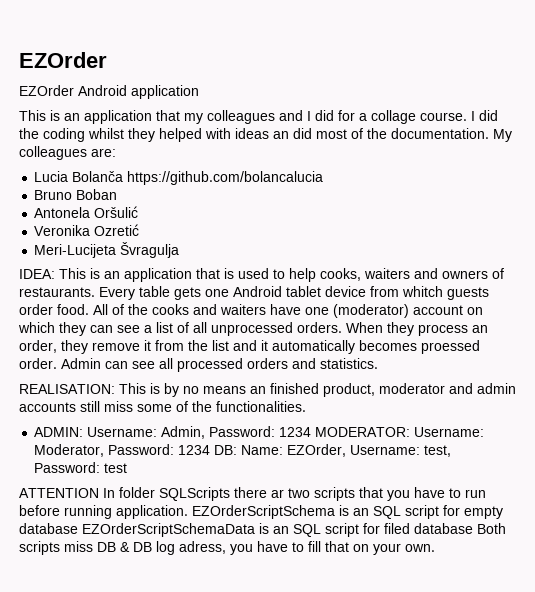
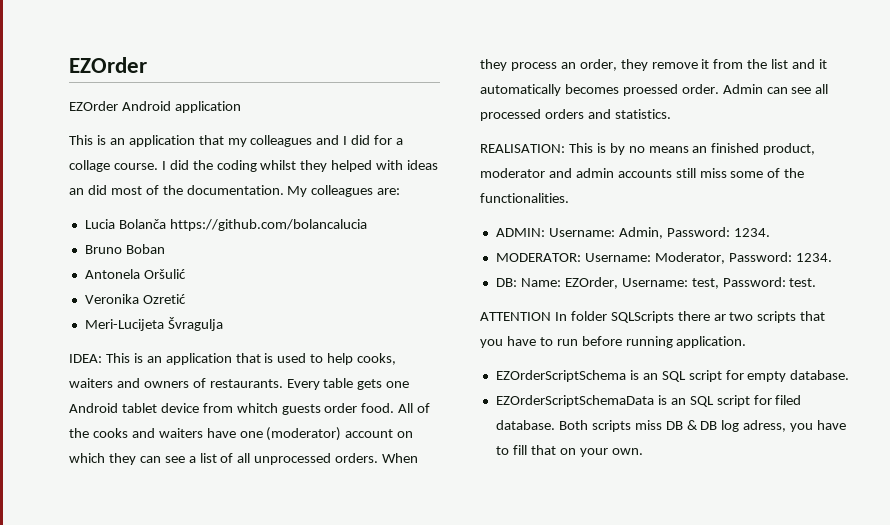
[279,427,312,437] 1234 -> [733,228,770,237] 1234. //
[178,445,211,455] 1234 -> [795,253,832,262] 1234. //
[104,463,128,473] test -> [789,278,817,287] test.
(188, 512) none -> (747, 342) //
[19,523,78,534] database -> [790,370,850,380] database. //
[414,523,473,534] database -> [495,420,555,430] database.

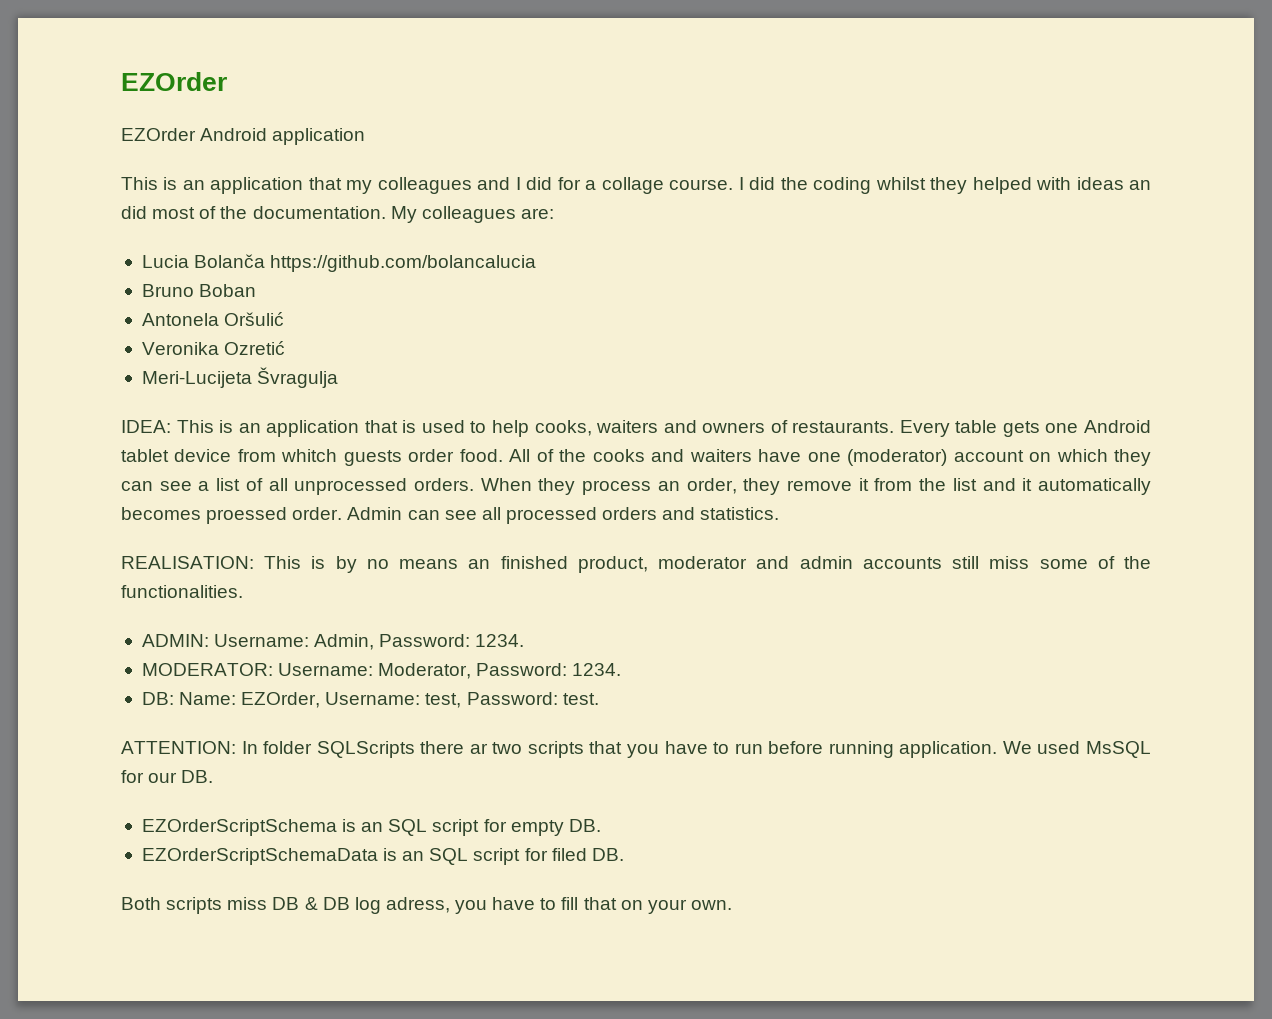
[480,312,551,321] ATTENTION -> [121,741,236,754] ATTENTION:
(747, 342) none -> [1002,741,1151,758] [121,770,214,783] We used MsSQL for our DB.
[790,370,850,380] database. -> [568,819,601,832] DB.
[495,420,555,430] database. -> [591,848,624,861] DB. //

